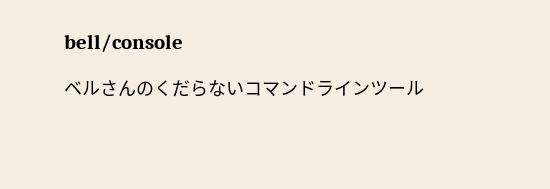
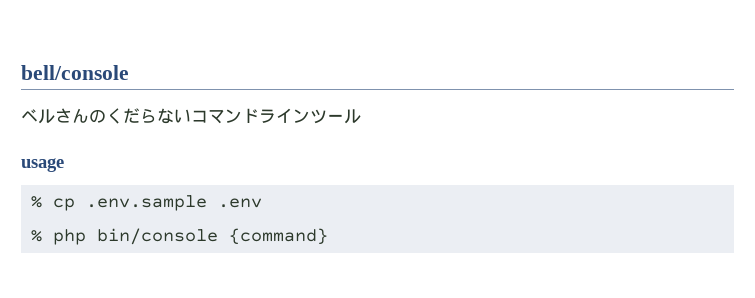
(424, 88) none -> [21,158,64,172] [31,195,263,211] [31,228,329,245] // usage // % cp .env.sample .env // % php bin/console {command}

